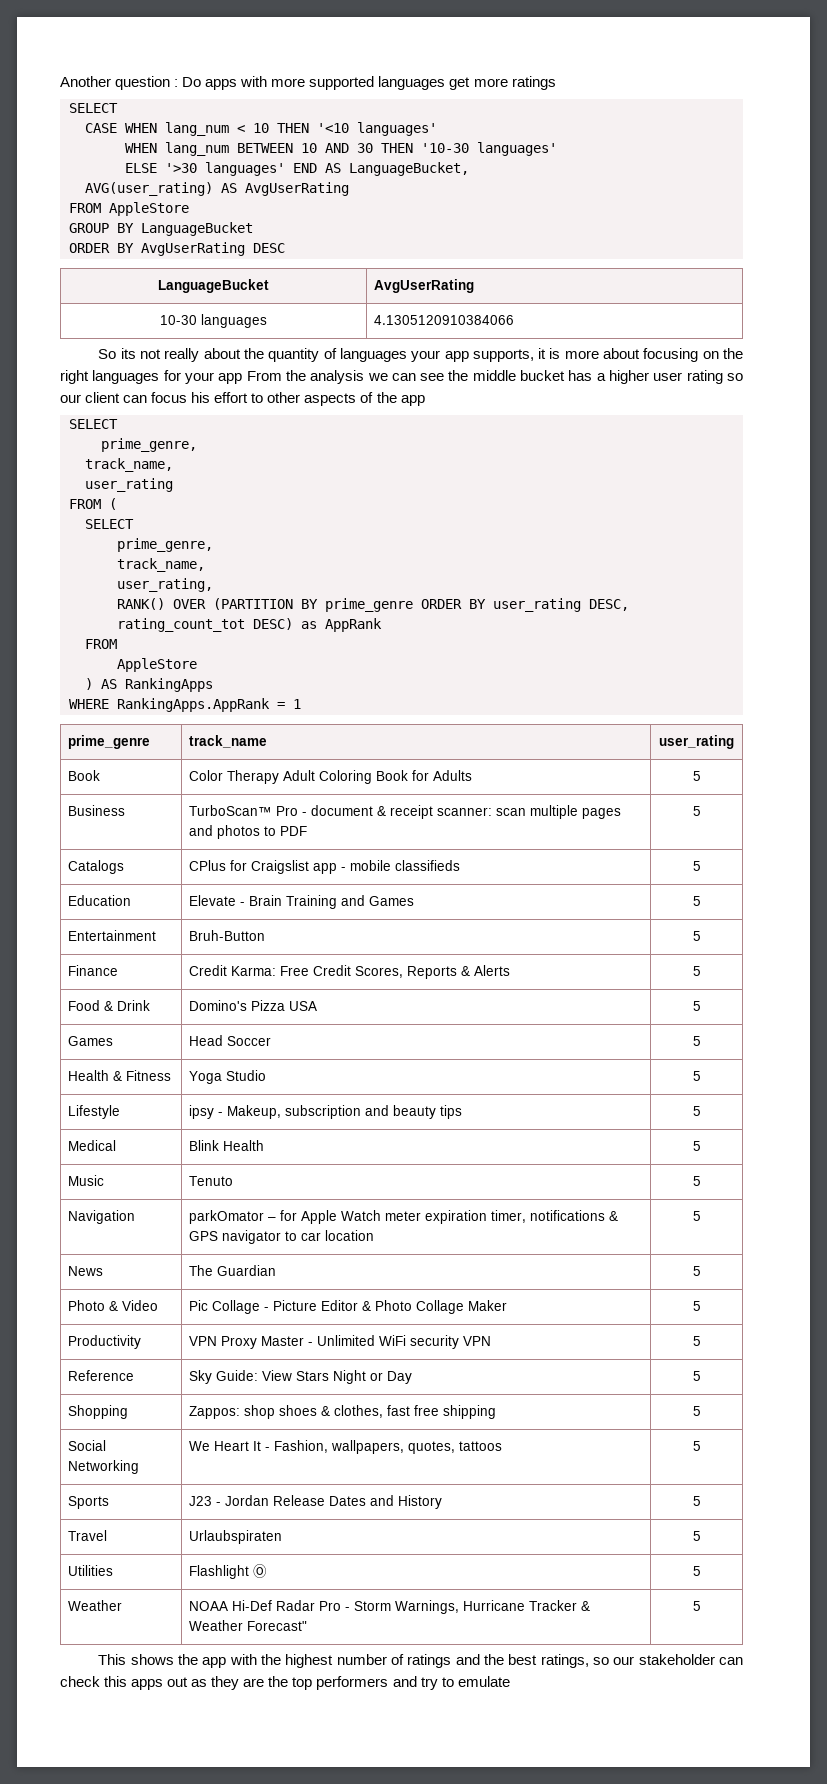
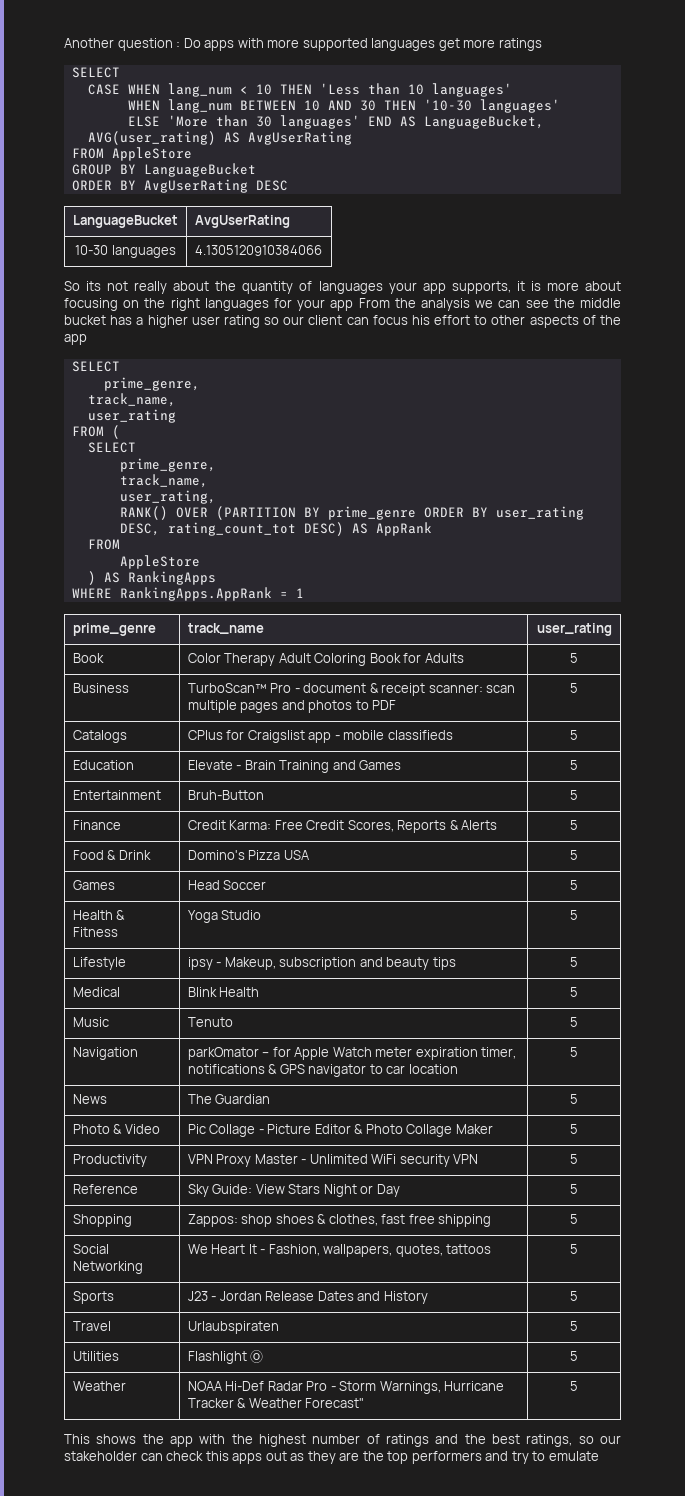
[317,123,349,133] '<10 -> [319,83,424,95] 'Less than 10
[165,163,197,173] '>30 -> [167,115,272,127] 'More than 30
[301,621,317,629] as -> [351,523,368,534] AS

